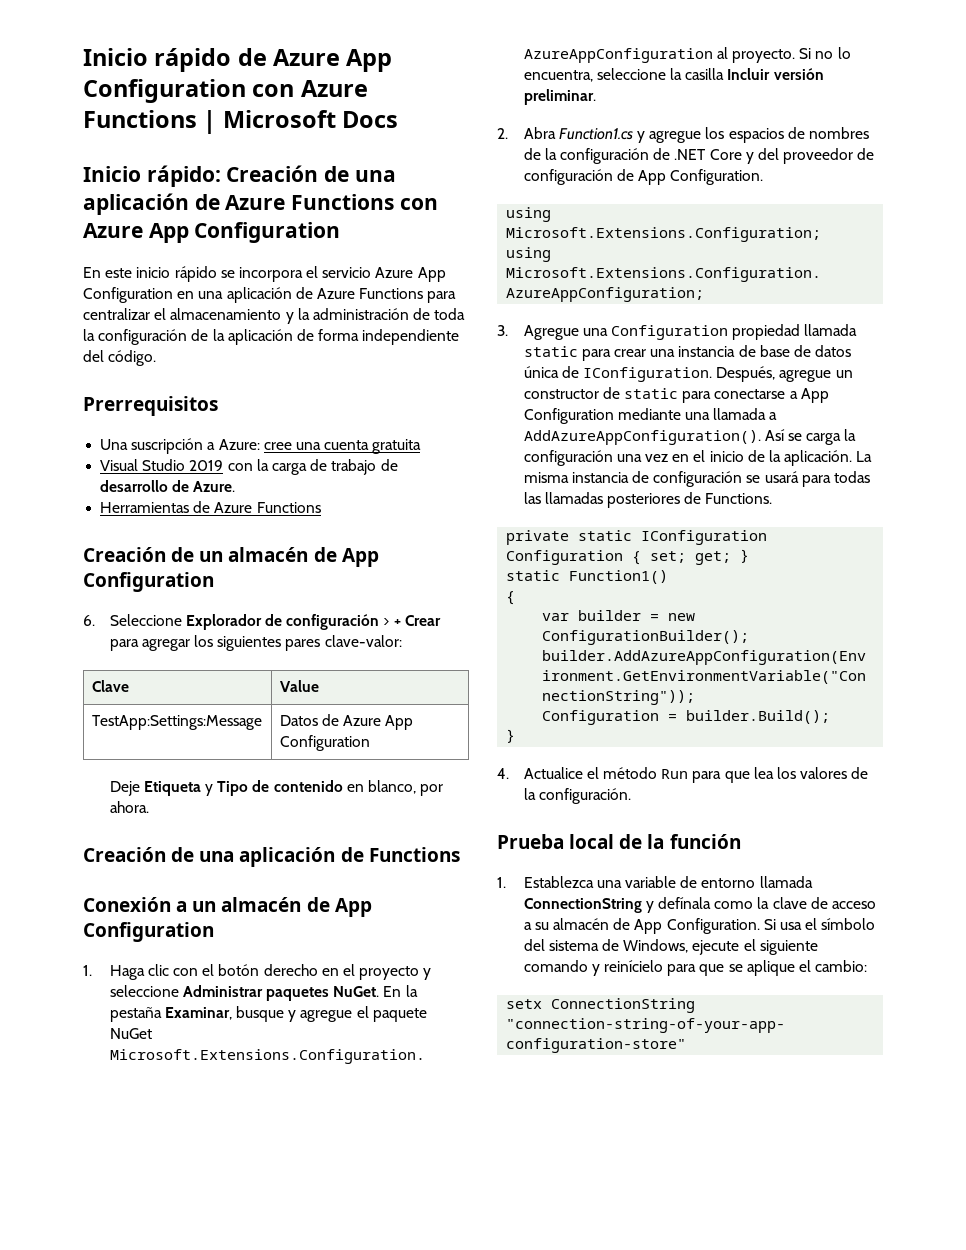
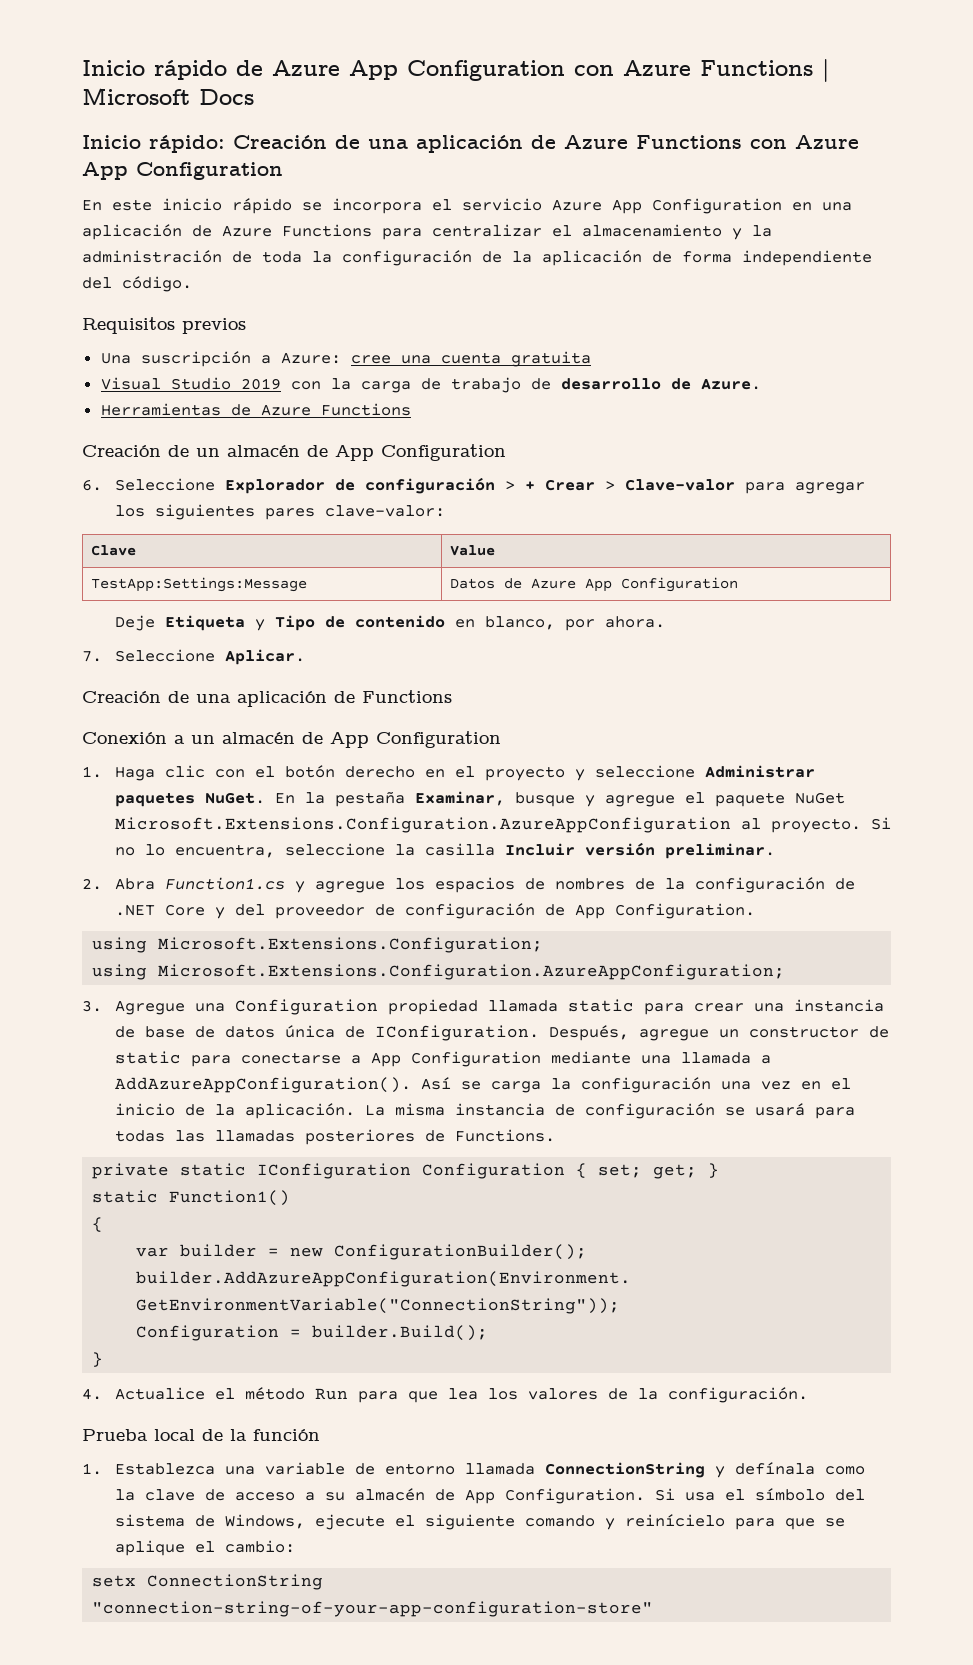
[83,396,218,416] Prerrequisitos -> [82,317,246,334] Requisitos previos
(441, 620) none -> [604,479,735,491] > Clave-valor
(149, 807) none -> [82,649,305,665] // 7. Seleccione Aplicar.

